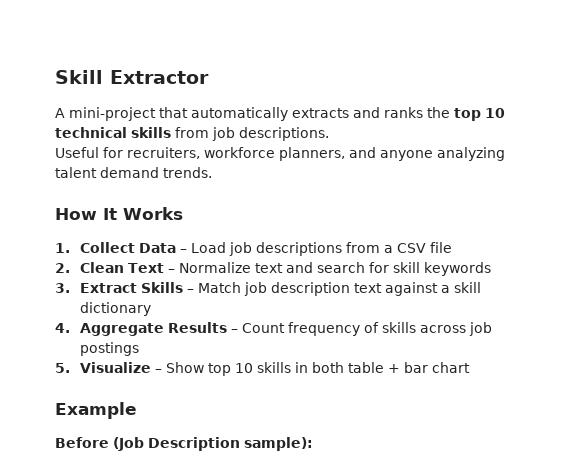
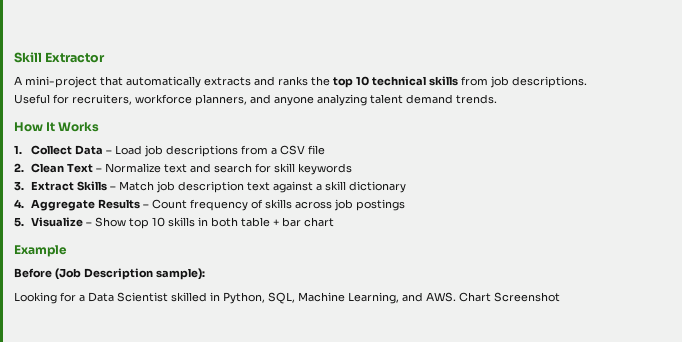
(313, 444) none -> [14,292,560,304] // Looking for a Data Scientist skilled in Python, SQL, Machine Learning, and AWS. Chart Screenshot

